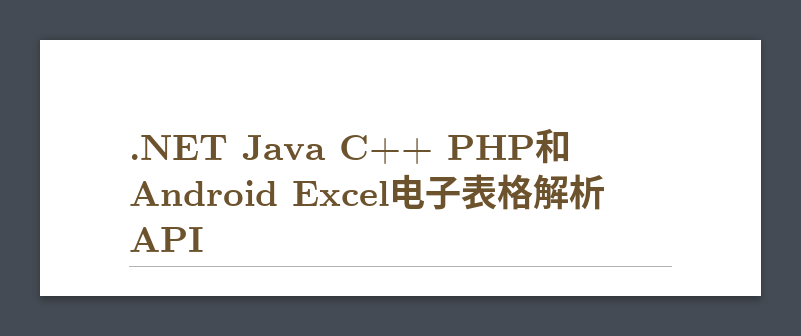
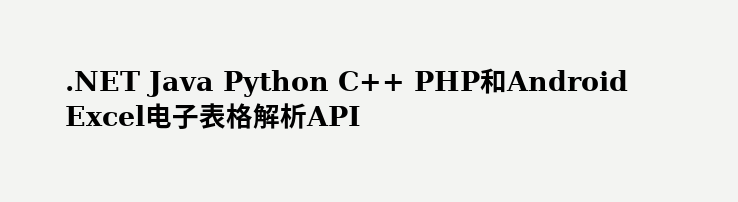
(326, 148) none -> [223,70,329,97] Python

